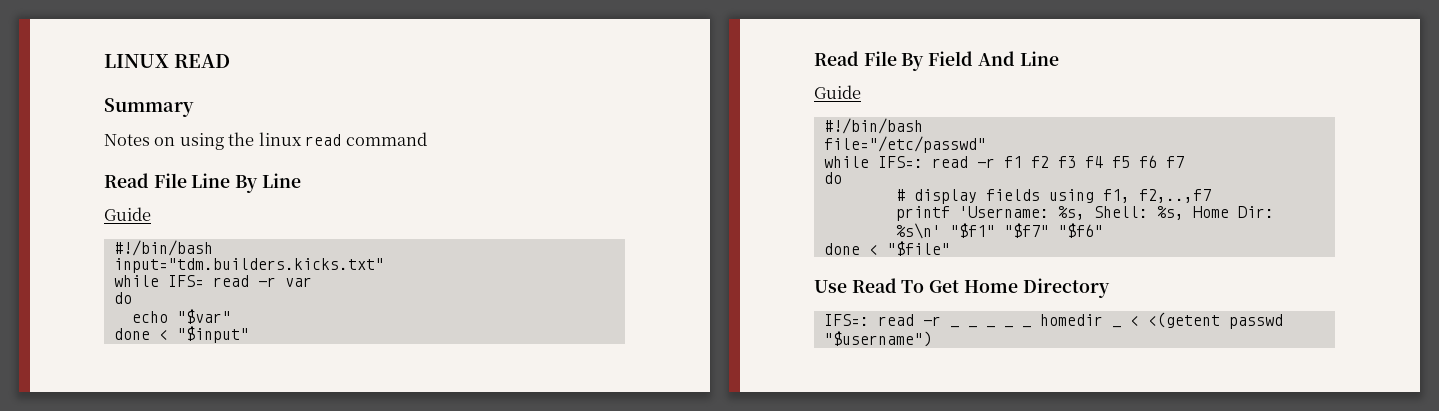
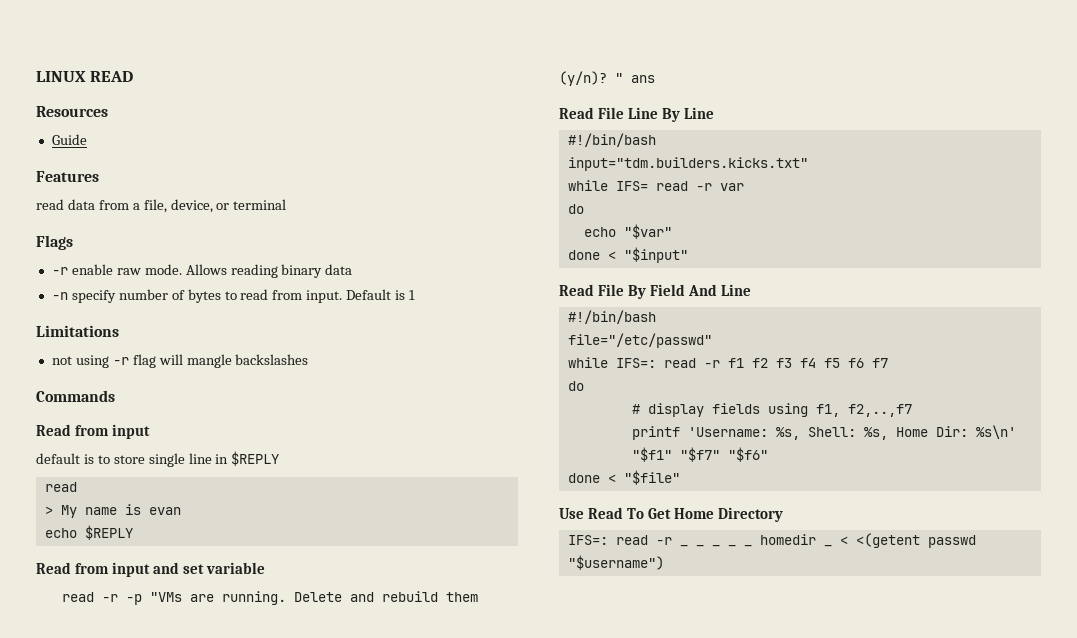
[104,98,194,117] [104,132,427,150] Summary // Notes on using the linux read command -> [36,106,108,117] [51,134,87,145] [36,171,99,182] [36,199,287,213] [36,235,73,250] [51,264,353,278] [51,289,416,303] [36,325,119,337] [51,354,309,368] [36,390,115,402] [36,424,151,439] [36,451,280,467] [44,482,77,492] [44,504,181,518] [44,525,133,540] [36,562,266,577] [62,591,479,605] [559,71,655,86] Resources // Guide // Features // read data from a file, device, or terminal // Flags // -r enable raw mode. Allows reading binary data // -n specify number of bytes to read from input. Default is 1 // Limitations // not using -r flag will mangle backslashes // Commands // Read from input // default is to store single line in $REPLY // read // > My name is evan // echo $REPLY // Read from input and set variable // read -r -p "VMs are running. Delete and rebuild them (y/n)? " ans
[104,207,151,221] // Guide -> (715, 113) none
[814,85,861,99] // Guide -> (752, 290) none

